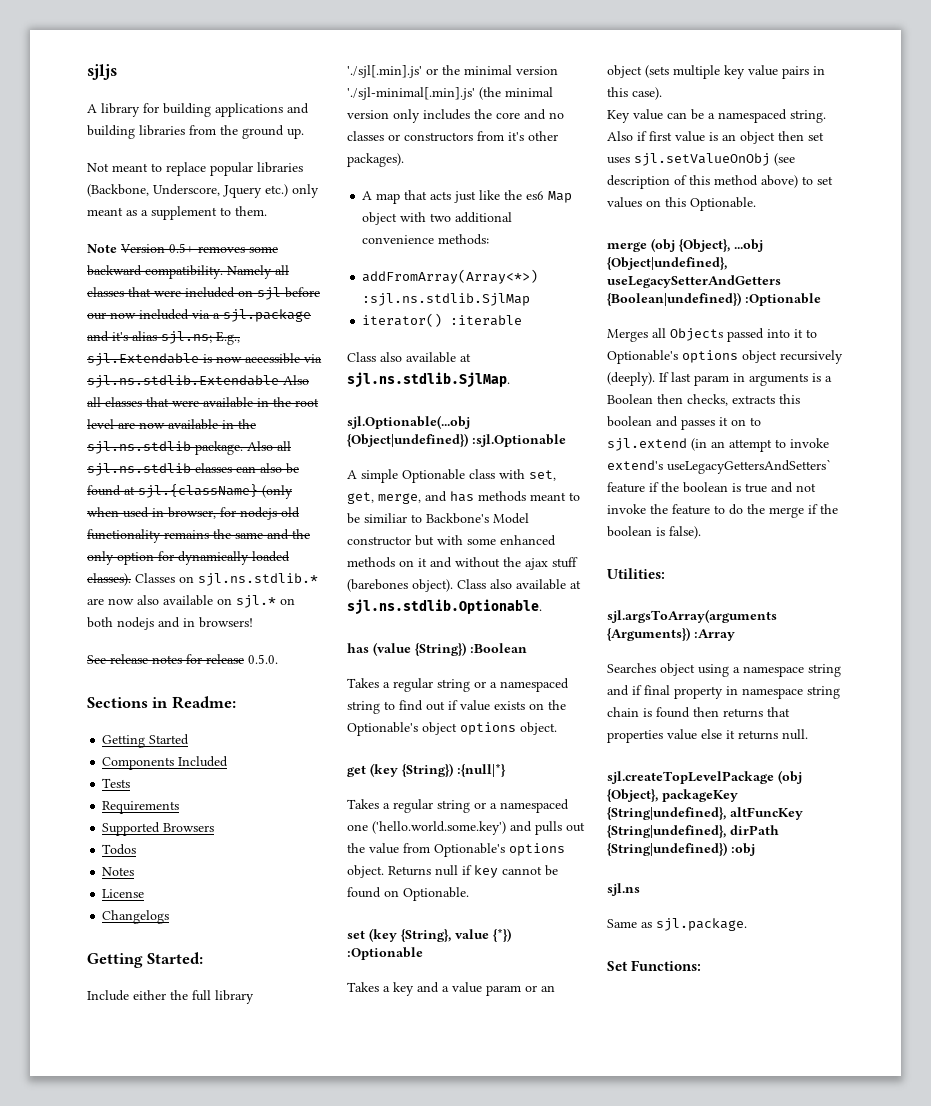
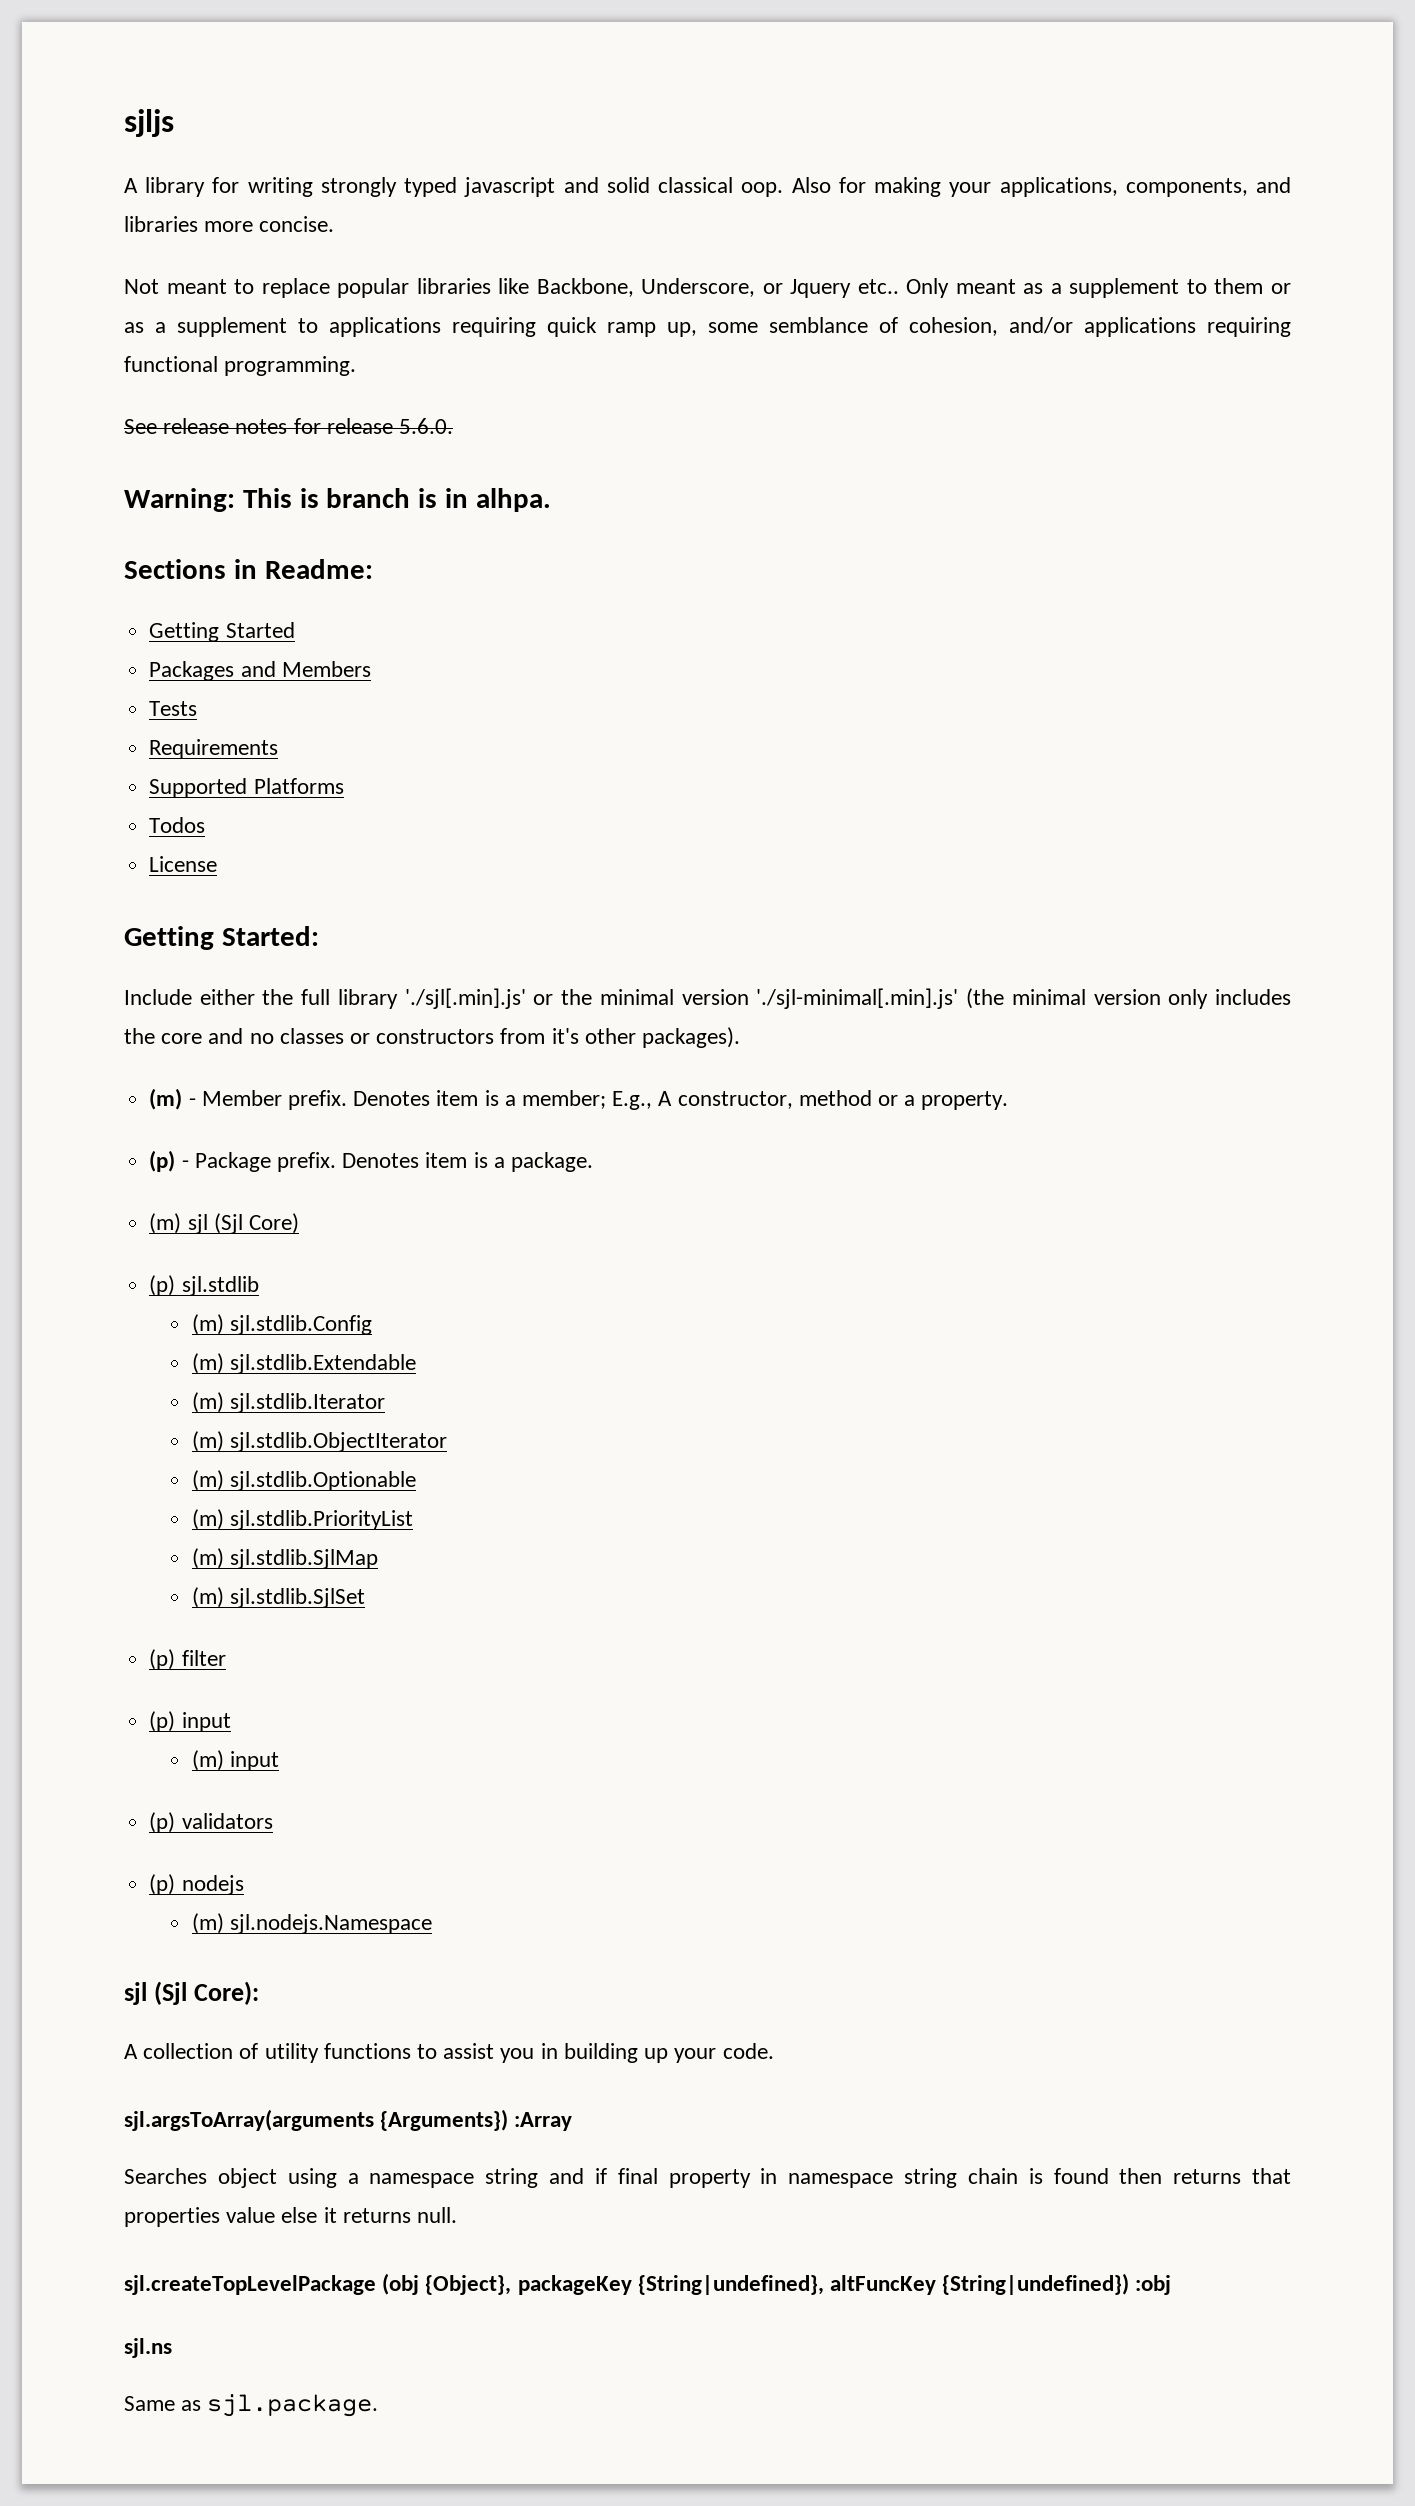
[163,103,309,117] [87,125,304,139] building applications and building libraries from the ground up. -> [247,177,1292,197] [124,216,335,232] writing strongly typed javascript and solid classical oop. Also for making your applications, components, and libraries more concise.
[87,184,319,198] (Backbone, Underscore, Jquery etc.) only -> [498,278,950,298] like Backbone, Underscore, or Jquery etc.. Only
[235,206,267,216] [87,243,278,253] [87,265,289,279] [87,287,320,300] [87,309,311,322] [87,331,240,345] [87,353,322,366] [87,375,309,388] [87,397,319,408] [87,419,256,430] [87,441,291,455] [87,463,299,476] [87,484,293,499] [87,507,300,520] [87,529,310,543] [87,551,290,565] [87,573,318,586] [87,595,295,608] [87,617,253,630] them. // Note Version 0.5+ removes some backward compatibility. Namely all classes that were included on sjl before our now included via a sjl.package and it's alias sjl.ns; E.g., sjl.Extendable is now accessible via sjl.ns.stdlib.Extendable Also all classes that were available in the root level are now available in the sjl.ns.stdlib package. Also all sjl.ns.stdlib classes can also be found at sjl.{className} (only when used in browser, for nodejs old functionality remains the same and the only option for dynamically loaded classes). Classes on sjl.ns.stdlib.* are now also available on sjl.* on both nodejs and in browsers! -> [1214,278,1291,294] [124,317,1291,337] [124,356,357,376] them or as a supplement to applications requiring quick ramp up, some semblance of cohesion, and/or applications requiring functional programming.
[248,654,278,664] 0.5.0. -> [399,418,454,434] [124,488,551,512] 5.6.0. // Warning: This is branch is in alhpa.
[102,756,229,770] Components Included -> [149,661,371,681] Packages and Members
[163,823,215,832] Browsers -> [253,778,344,794] Platforms
[102,867,135,876] // Notes -> (206, 825) none
[102,910,170,924] // Changelogs -> (218, 864) none
[362,190,573,204] [362,212,513,225] [362,234,490,245] [362,269,539,284] [362,293,531,306] [362,313,523,327] [347,352,471,363] [347,372,510,388] [347,415,470,429] [347,433,566,447] [347,469,556,483] [347,491,580,504] [347,513,529,524] [347,535,556,546] [347,557,578,570] [347,579,581,592] [347,599,542,615] [347,642,527,656] [347,678,569,692] [347,700,566,714] [347,722,557,736] [347,763,506,777] [347,799,569,813] [347,821,585,835] [347,843,565,857] [347,865,558,878] [347,887,469,901] [347,928,511,942] [347,947,423,960] [347,982,555,996] [607,65,825,79] [607,87,662,100] [607,109,826,123] [607,131,824,144] [607,153,795,166] [607,175,833,189] [607,197,756,211] [607,238,763,252] [607,257,727,270] [607,275,781,288] [607,292,821,306] [607,328,817,342] [607,350,843,364] [607,372,832,386] [607,394,800,406] [607,416,761,430] [607,438,829,452] [607,459,831,474] [607,482,816,493] [607,504,838,518] [607,526,701,539] [607,568,665,579] A map that acts just like the es6 Map object with two additional convenience methods: // addFromArray(Array<*>) :sjl.ns.stdlib.SjlMap // iterator() :iterable // Class also available at sjl.ns.stdlib.SjlMap. // sjl.Optionable(...obj {Object|undefined}) :sjl.Optionable // A simple Optionable class with set, get, merge, and has methods meant to be similiar to Backbone's Model constructor but with some enhanced methods on it and without the ajax stuff (barebones object). Class also available at sjl.ns.stdlib.Optionable. // has (value {String}) :Boolean // Takes a regular string or a namespaced string to find out if value exists on the Optionable's object options object. // get (key {String}) :{null|*} // Takes a regular string or a namespaced one ('hello.world.some.key') and pulls out the value from Optionable's options object. Returns null if key cannot be found on Optionable. // set (key {String}, value {*}) :Optionable // Takes a key and a value param or an object (sets multiple key value pairs in this case). // Key value can be a namespaced string. Also if first value is an object then set uses sjl.setValueOnObj (see description of this method above) to set values on this Optionable. // merge (obj {Object}, ...obj {Object|undefined}, useLegacySetterAndGetters {Boolean|undefined}) :Optionable // Merges all Objects passed into it to Optionable's options object recursively (deeply). If last param in arguments is a Boolean then checks, extracts this boolean and passes it on to sjl.extend (in an attempt to invoke extend's useLegacyGettersAndSetters` feature if the boolean is true and not invoke the feature to do the merge if the boolean is false). // Utilities: -> [149,1088,1009,1110] [149,1150,593,1172] [149,1213,299,1234] [149,1275,259,1296] [191,1314,373,1335] [191,1353,417,1374] [191,1392,386,1413] [191,1431,448,1452] [191,1470,417,1491] [191,1509,414,1530] [191,1548,379,1569] [191,1587,366,1608] [149,1649,226,1670] [149,1711,231,1732] [191,1750,280,1771] [149,1812,273,1833] [149,1874,244,1895] [191,1913,433,1934] [124,1981,260,2005] [124,2043,774,2063] (m) - Member prefix. Denotes item is a member; E.g., A constructor, method or a property. // (p) - Package prefix. Denotes item is a package. // (m) sjl (Sjl Core) // (p) sjl.stdlib // (m) sjl.stdlib.Config // (m) sjl.stdlib.Extendable // (m) sjl.stdlib.Iterator // (m) sjl.stdlib.ObjectIterator // (m) sjl.stdlib.Optionable // (m) sjl.stdlib.PriorityList // (m) sjl.stdlib.SjlMap // (m) sjl.stdlib.SjlSet // (p) filter // (p) input // (m) input // (p) validators // (p) nodejs // (m) sjl.nodejs.Namespace // sjl (Sjl Core): // A collection of utility functions to assist you in building up your code.
[607,825,779,838] {String|undefined}, dirPath -> (937, 2285) none
[607,960,702,971] // Set Functions: -> (379, 2405) none

